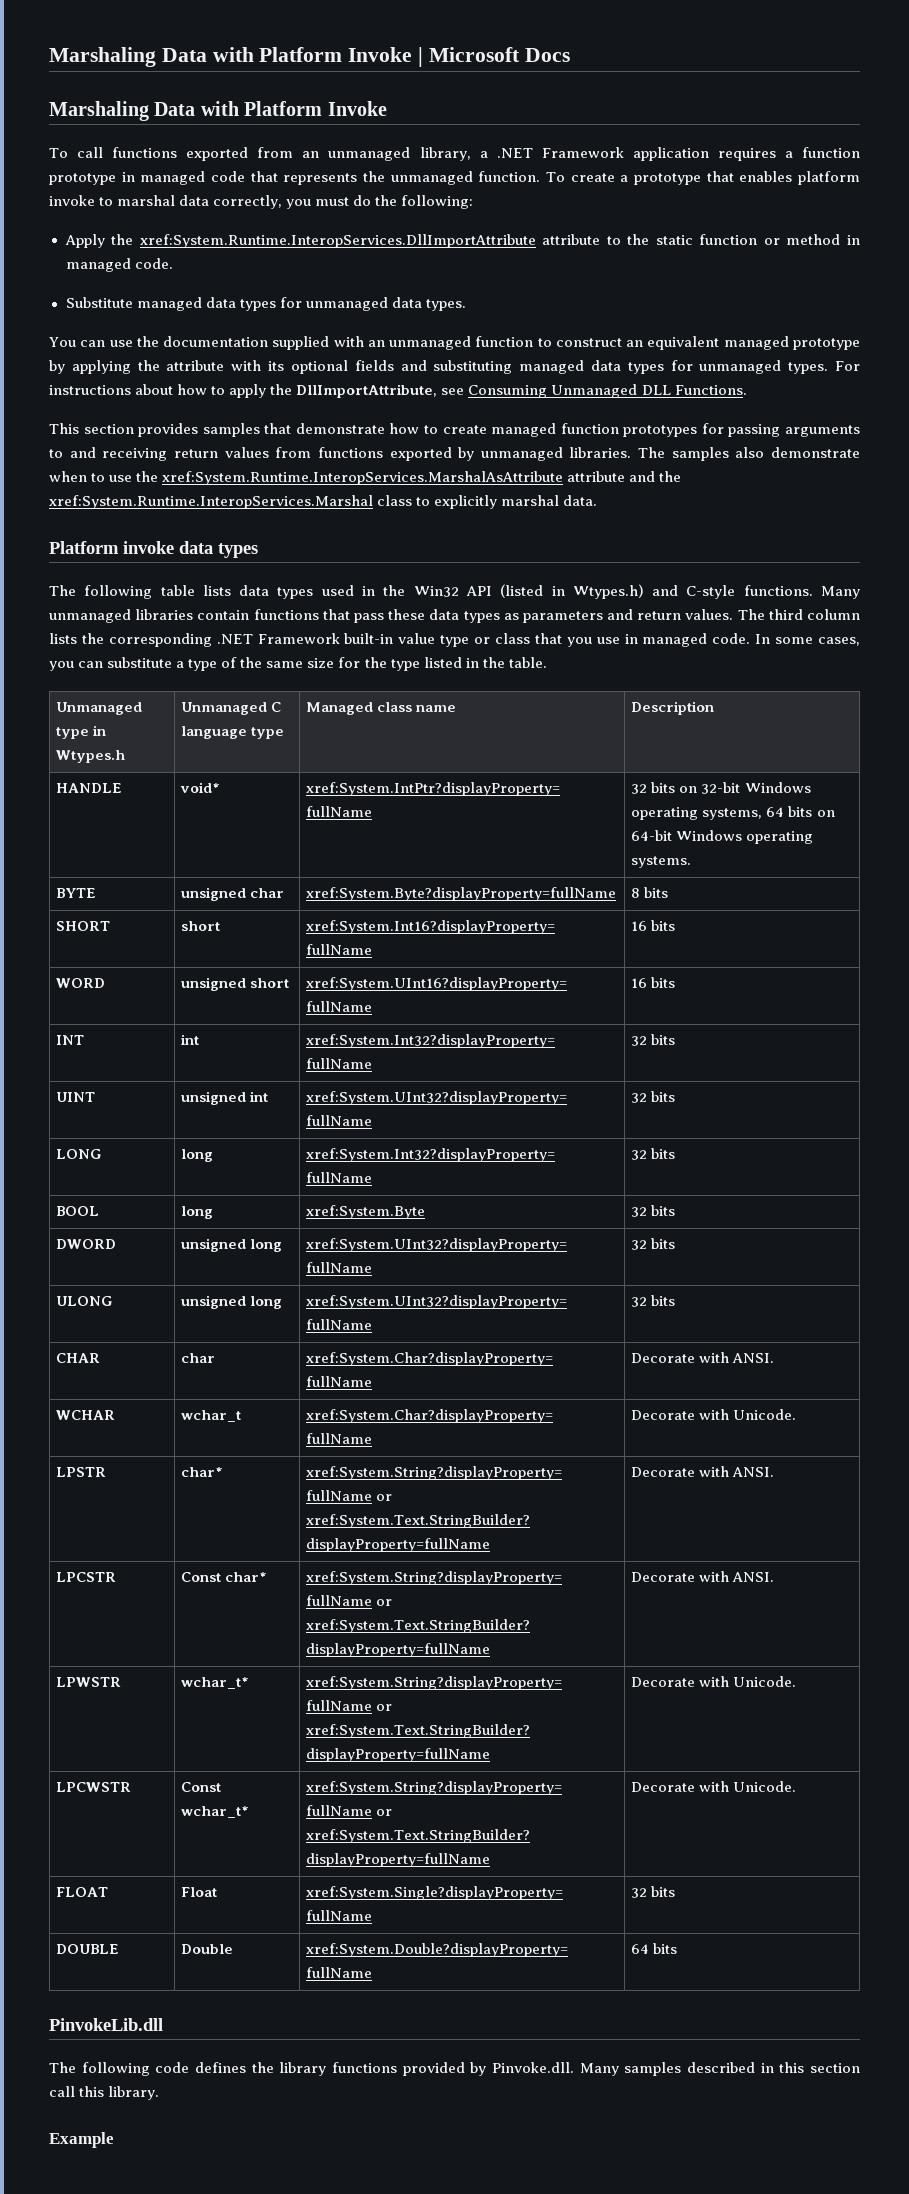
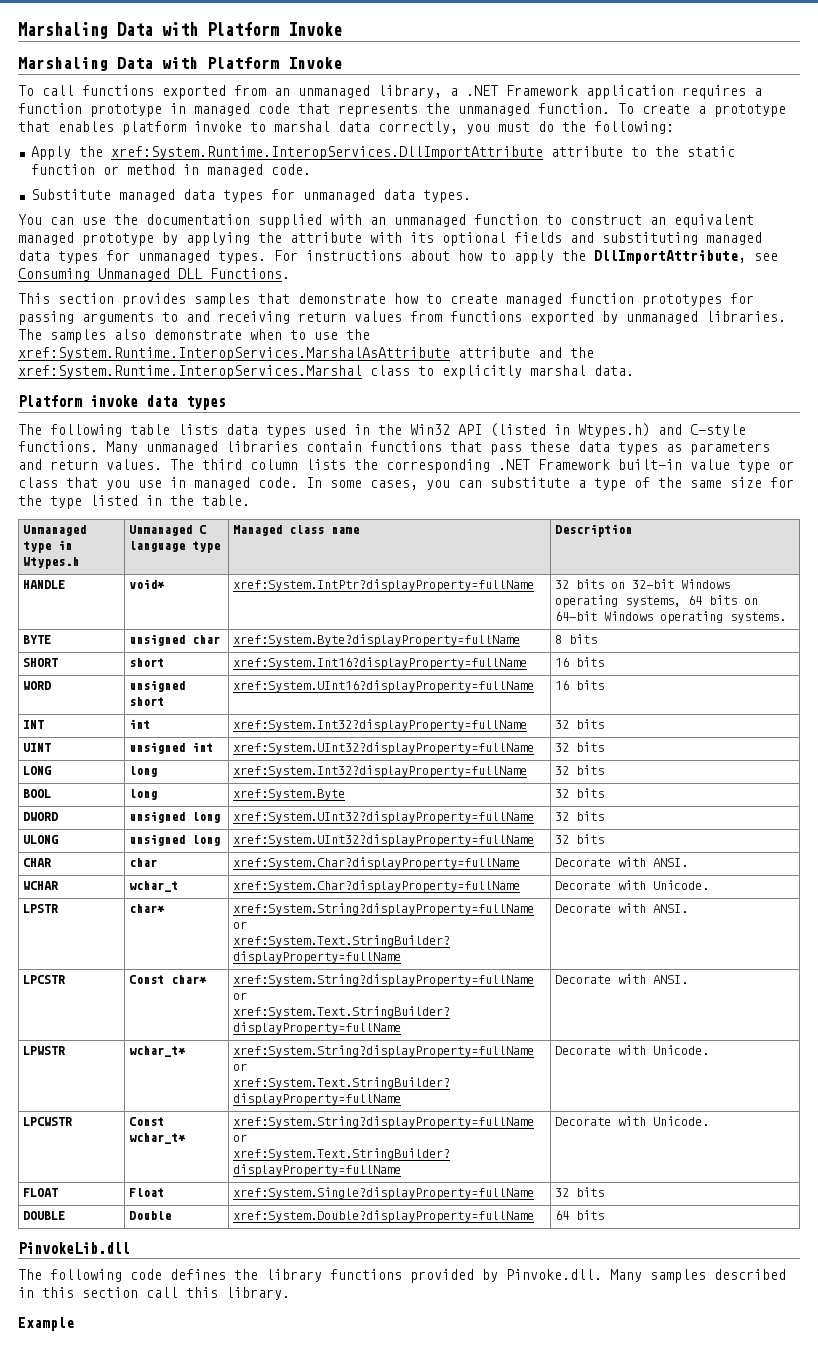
[49,47,570,67] Marshaling Data with Platform Invoke | Microsoft Docs -> [18,22,342,39] Marshaling Data with Platform Invoke

